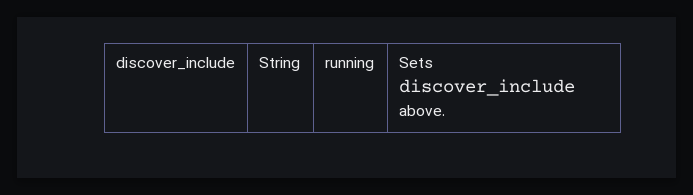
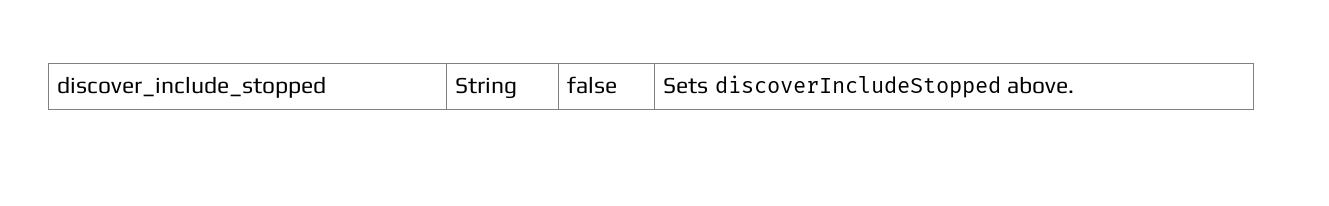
[115,57,235,70] discover_include -> [57,76,327,98] discover_include_stopped
[324,57,374,71] running -> [567,76,618,94] false
[398,79,575,96] discover_include -> [714,75,1001,98] discoverIncludeStopped

